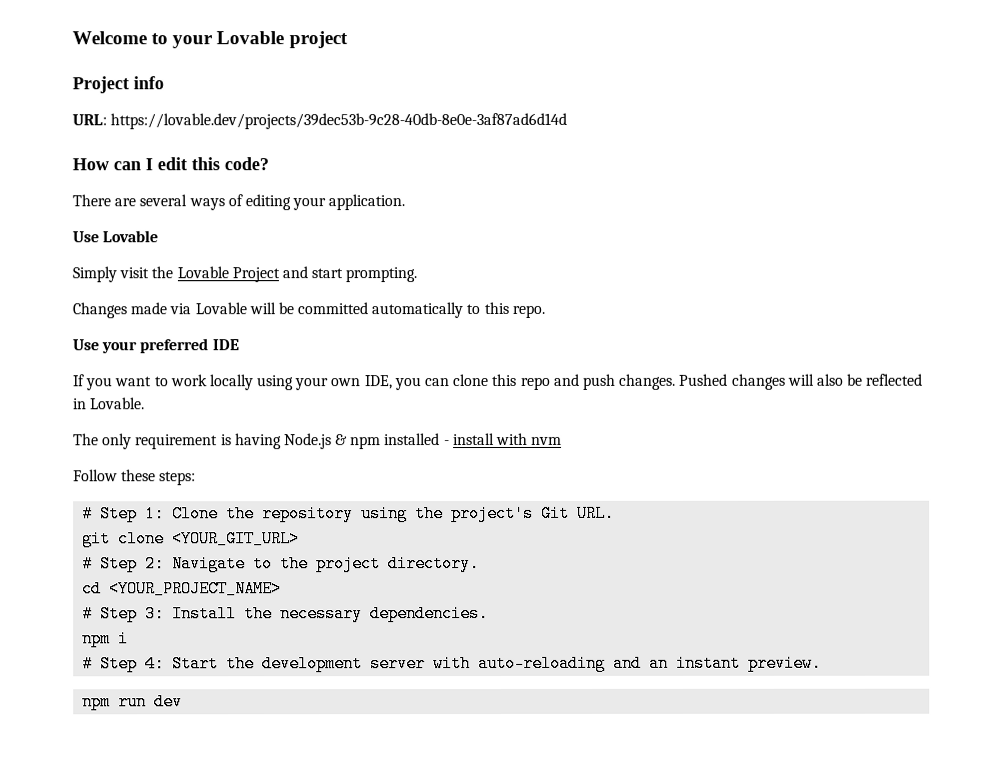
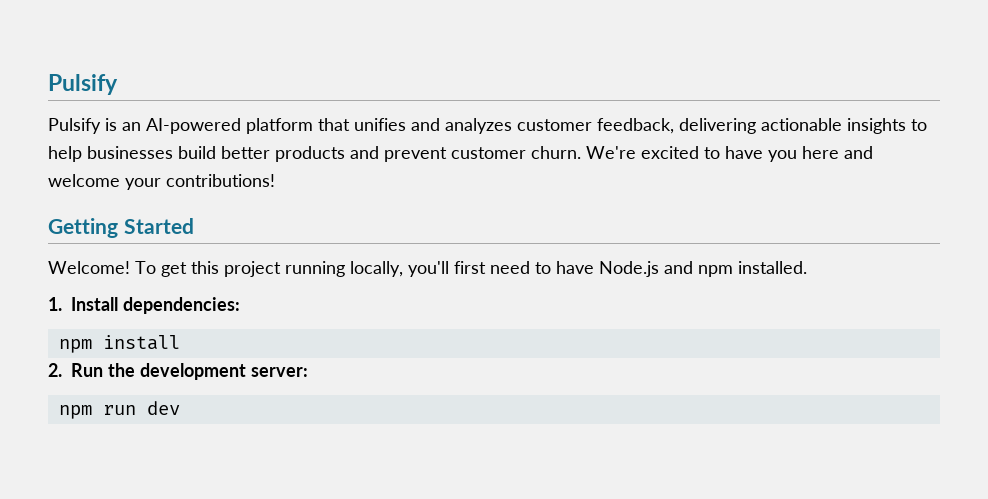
[72,31,348,49] [72,76,164,94] [72,112,568,130] [72,157,269,171] [72,194,406,211] [72,230,159,243] [72,266,418,283] [72,301,545,319] [72,338,239,354] [72,373,924,391] [73,397,146,410] [73,432,563,450] [73,469,197,486] [82,504,616,523] [82,530,301,548] [82,555,481,573] [82,580,283,598] [82,605,490,623] [82,630,130,648] [82,654,823,673] Welcome to your Lovable project // Project info // URL: https://lovable.dev/projects/39dec53b-9c28-40db-8e0e-3af87ad6d14d // How can I edit this code? // There are several ways of editing your application. // Use Lovable // Simply visit the Lovable Project and start prompting. // Changes made via Lovable will be committed automatically to this repo. // Use your preferred IDE // If you want to work locally using your own IDE, you can clone this repo and push changes. Pushed changes will also be reflected in Lovable. // The only requirement is having Node.js & npm installed - install with nvm // Follow these steps: // # Step 1: Clone the repository using the project's Git URL. // git clone <YOUR_GIT_URL> // # Step 2: Navigate to the project directory. // cd <YOUR_PROJECT_NAME> // # Step 3: Install the necessary dependencies. // npm i // # Step 4: Start the development server with auto-reloading and an instant preview. -> [48,74,118,95] [48,118,927,134] [48,146,873,162] [48,174,275,190] [48,218,194,238] [48,261,807,277] [48,297,240,314] [58,335,180,353] [48,363,308,380] Pulsify // Pulsify is an AI-powered platform that unifies and analyzes customer feedback, delivering actionable insights to help businesses build better products and prevent customer churn. We're excited to have you here and welcome your contributions! // Getting Started // Welcome! To get this project running locally, you'll first need to have Node.js and npm installed. // 1. Install dependencies: // npm install // 2. Run the development server:

